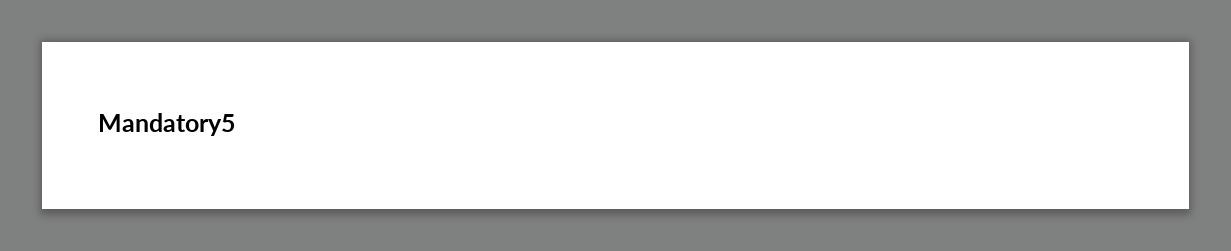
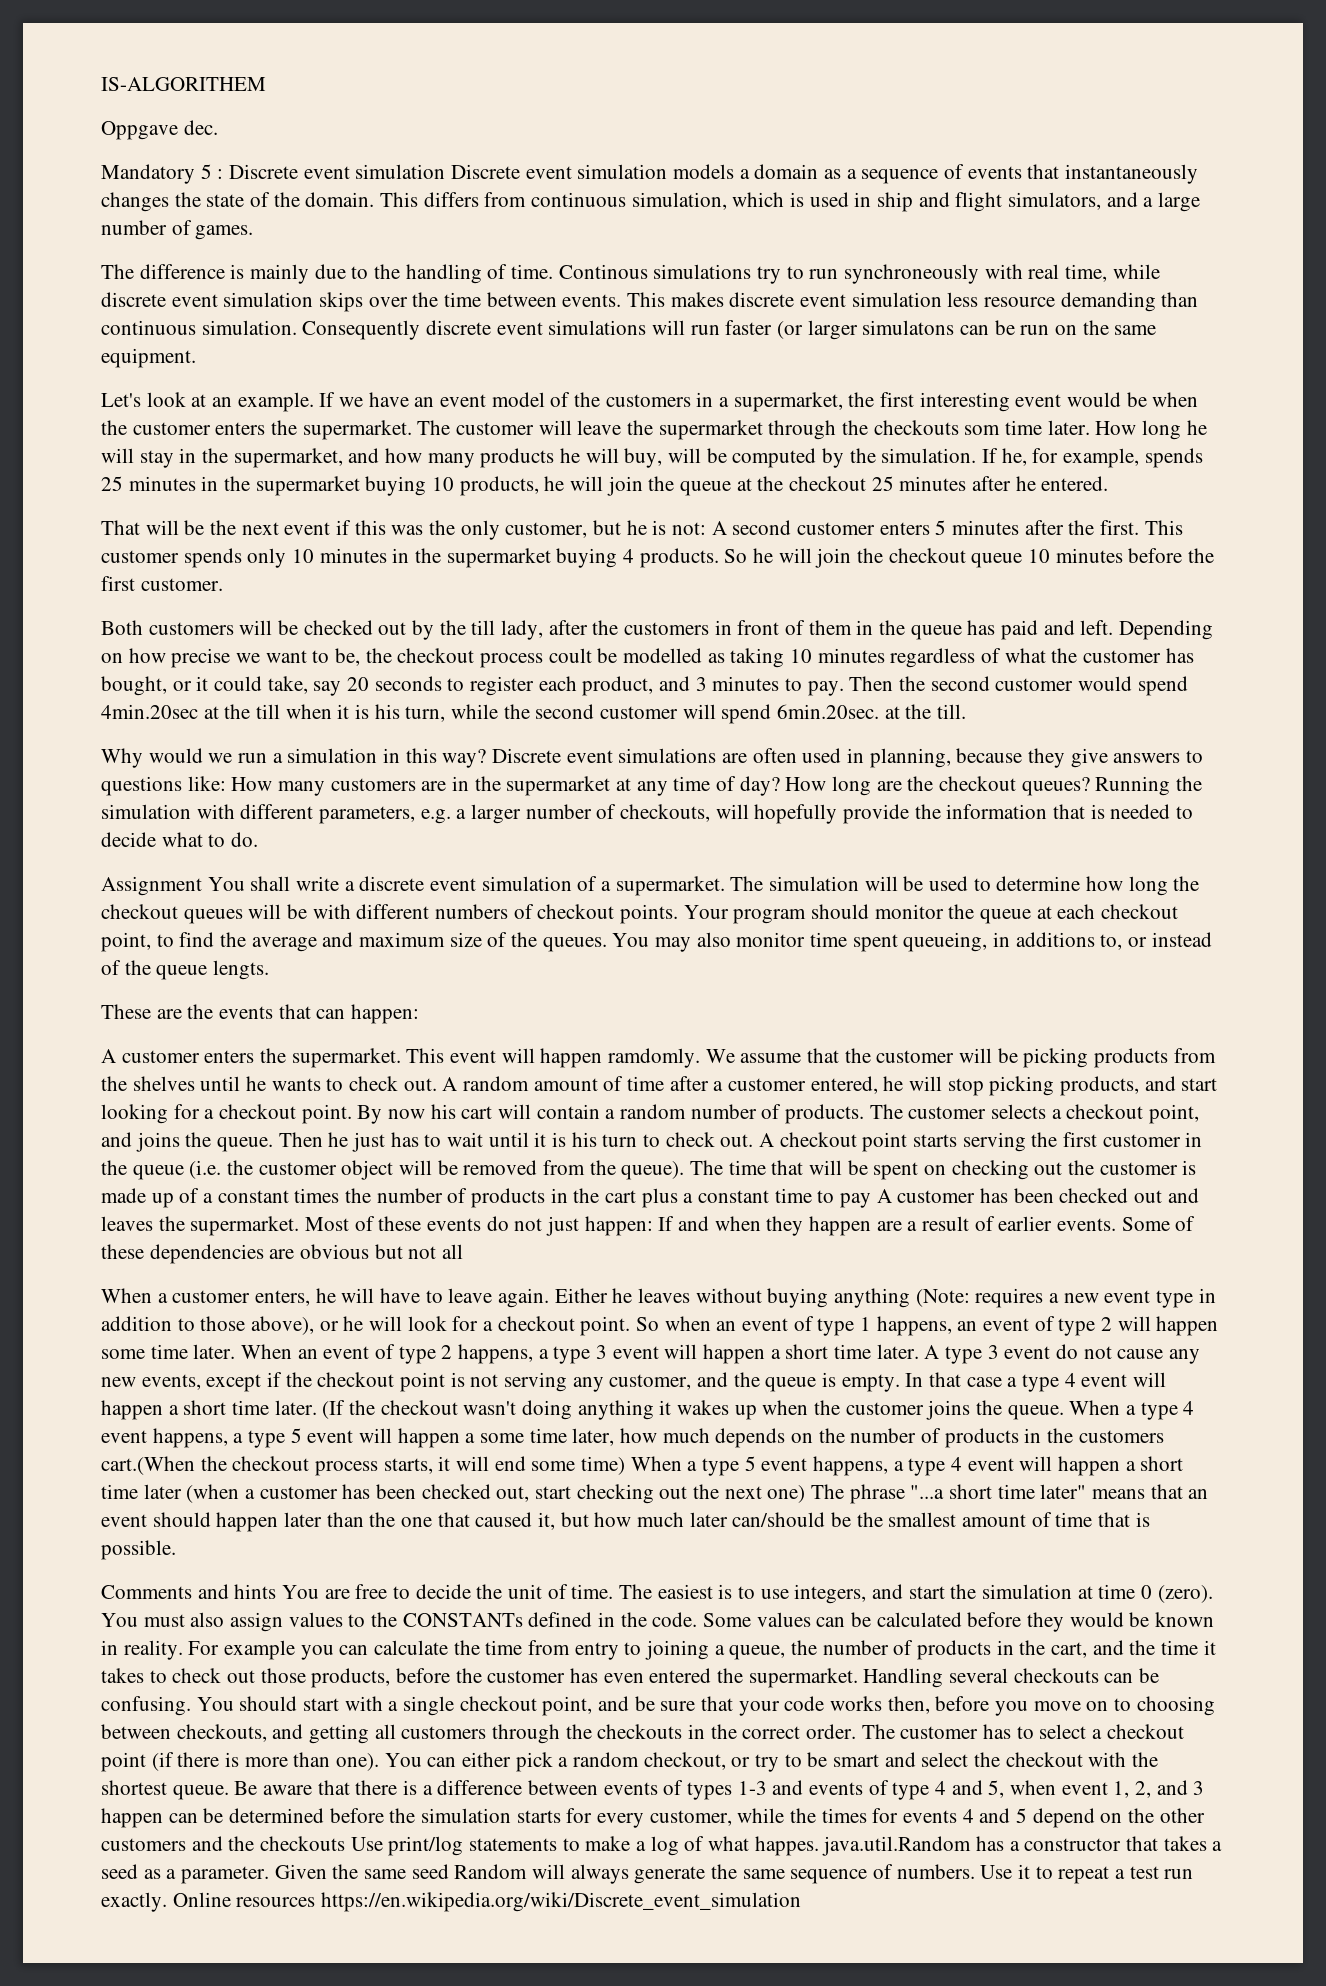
[98,113,236,136] Mandatory5 -> [101,77,266,91] [101,120,218,140] [101,164,1199,184] [101,192,1201,212] [101,220,254,240] [101,264,1160,284] [101,292,1199,312] [101,320,1157,340] [101,348,196,368] [101,392,1199,412] [101,420,1207,440] [101,448,1203,468] [101,476,1109,496] [101,520,1183,540] [101,548,1215,568] [101,576,223,591] [101,620,1214,640] [101,648,1194,668] [101,676,1188,696] [101,704,967,724] [101,748,1204,768] [101,776,1203,796] [101,804,1194,824] [101,832,259,847] [101,876,1200,896] [101,904,1179,924] [101,932,1212,952] [101,960,270,980] [101,1004,420,1024] [101,1048,1216,1068] [101,1076,1218,1096] [101,1104,1200,1124] [101,1132,1203,1152] [101,1160,1197,1180] [101,1188,1199,1208] [101,1216,1196,1236] [101,1244,464,1264] [101,1288,1216,1308] [101,1316,1219,1336] [101,1344,1201,1364] [101,1372,1167,1392] [101,1400,1195,1420] [101,1428,1164,1448] [101,1456,1184,1476] [101,1484,1209,1504] [101,1512,1150,1532] [101,1540,176,1560] [101,1584,1213,1604] [101,1612,1215,1632] [101,1640,1216,1660] [101,1668,1160,1688] [101,1696,1215,1716] [101,1724,1184,1744] [101,1752,1159,1772] [101,1780,1205,1800] [101,1808,1205,1828] [101,1836,1223,1856] [101,1864,1194,1884] [101,1892,802,1912] IS-ALGORITHEM // Oppgave dec. // Mandatory 5 : Discrete event simulation Discrete event simulation models a domain as a sequence of events that instantaneously changes the state of the domain. This differs from continuous simulation, which is used in ship and flight simulators, and a large number of games. // The difference is mainly due to the handling of time. Continous simulations try to run synchroneously with real time, while discrete event simulation skips over the time between events. This makes discrete event simulation less resource demanding than continuous simulation. Consequently discrete event simulations will run faster (or larger simulatons can be run on the same equipment. // Let's look at an example. If we have an event model of the customers in a supermarket, the first interesting event would be when the customer enters the supermarket. The customer will leave the supermarket through the checkouts som time later. How long he will stay in the supermarket, and how many products he will buy, will be computed by the simulation. If he, for example, spends 25 minutes in the supermarket buying 10 products, he will join the queue at the checkout 25 minutes after he entered. // That will be the next event if this was the only customer, but he is not: A second customer enters 5 minutes after the first. This customer spends only 10 minutes in the supermarket buying 4 products. So he will join the checkout queue 10 minutes before the first customer. // Both customers will be checked out by the till lady, after the customers in front of them in the queue has paid and left. Depending on how precise we want to be, the checkout process coult be modelled as taking 10 minutes regardless of what the customer has bought, or it could take, say 20 seconds to register each product, and 3 minutes to pay. Then the second customer would spend 4min.20sec at the till when it is his turn, while the second customer will spend 6min.20sec. at the till. // Why would we run a simulation in this way? Discrete event simulations are often used in planning, because they give answers to questions like: How many customers are in the supermarket at any time of day? How long are the checkout queues? Running the simulation with different parameters, e.g. a larger number of checkouts, will hopefully provide the information that is needed to decide what to do. // Assignment You shall write a discrete event simulation of a supermarket. The simulation will be used to determine how long the checkout queues will be with different numbers of checkout points. Your program should monitor the queue at each checkout point, to find the average and maximum size of the queues. You may also monitor time spent queueing, in additions to, or instead of the queue lengts. // These are the events that can happen: // A customer enters the supermarket. This event will happen ramdomly. We assume that the customer will be picking products from the shelves until he wants to check out. A random amount of time after a customer entered, he will stop picking products, and start looking for a checkout point. By now his cart will contain a random number of products. The customer selects a checkout point, and joins the queue. Then he just has to wait until it is his turn to check out. A checkout point starts serving the first customer in the queue (i.e. the customer object will be removed from the queue). The time that will be spent on checking out the customer is made up of a constant times the number of products in the cart plus a constant time to pay A customer has been checked out and leaves the supermarket. Most of these events do not just happen: If and when they happen are a result of earlier events. Some of these dependencies are obvious but not all // When a customer enters, he will have to leave again. Either he leaves without buying anything (Note: requires a new event type in addition to those above), or he will look for a checkout point. So when an event of type 1 happens, an event of type 2 will happen some time later. When an event of type 2 happens, a type 3 event will happen a short time later. A type 3 event do not cause any new events, except if the checkout point is not serving any customer, and the queue is empty. In that case a type 4 event will happen a short time later. (If the checkout wasn't doing anything it wakes up when the customer joins the queue. When a type 4 event happens, a type 5 event will happen a some time later, how much depends on the number of products in the customers cart.(When the checkout process starts, it will end some time) When a type 5 event happens, a type 4 event will happen a short time later (when a customer has been checked out, start checking out the next one) The phrase "...a short time later" means that an event should happen later than the one that caused it, but how much later can/should be the smallest amount of time that is possible. // Comments and hints You are free to decide the unit of time. The easiest is to use integers, and start the simulation at time 0 (zero). You must also assign values to the CONSTANTs defined in the code. Some values can be calculated before they would be known in reality. For example you can calculate the time from entry to joining a queue, the number of products in the cart, and the time it takes to check out those products, before the customer has even entered the supermarket. Handling several checkouts can be confusing. You should start with a single checkout point, and be sure that your code works then, before you move on to choosing between checkouts, and getting all customers through the checkouts in the correct order. The customer has to select a checkout point (if there is more than one). You can either pick a random checkout, or try to be smart and select the checkout with the shortest queue. Be aware that there is a difference between events of types 1-3 and events of type 4 and 5, when event 1, 2, and 3 happen can be determined before the simulation starts for every customer, while the times for events 4 and 5 depend on the other customers and the checkouts Use print/log statements to make a log of what happes. java.util.Random has a constructor that takes a seed as a parameter. Given the same seed Random will always generate the same sequence of numbers. Use it to repeat a test run exactly. Online resources https://en.wikipedia.org/wiki/Discrete_event_simulation

